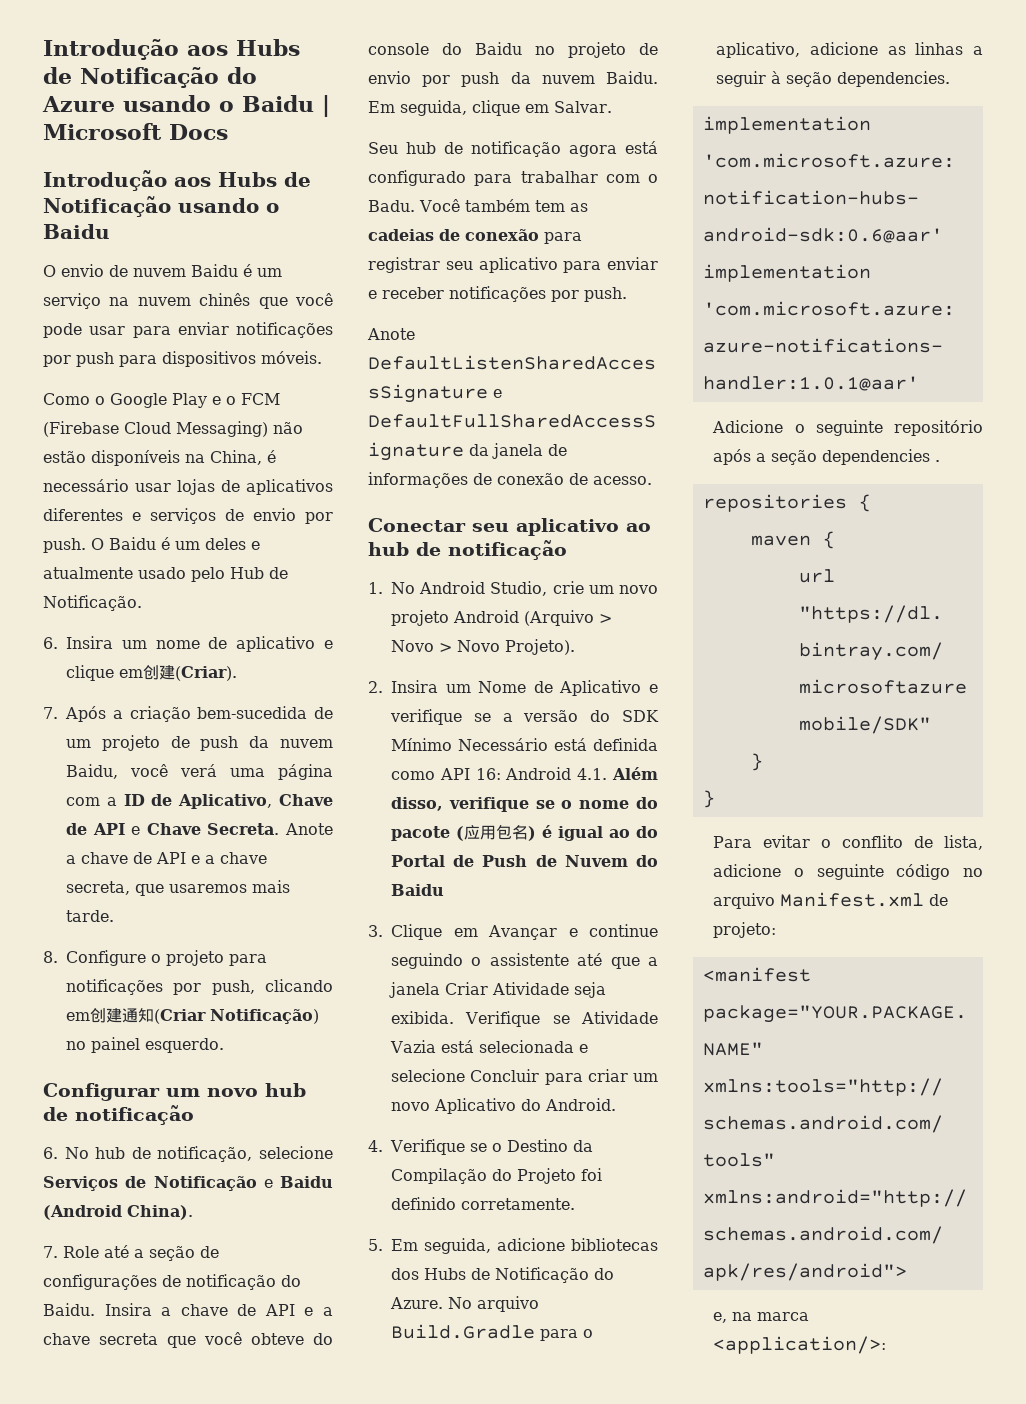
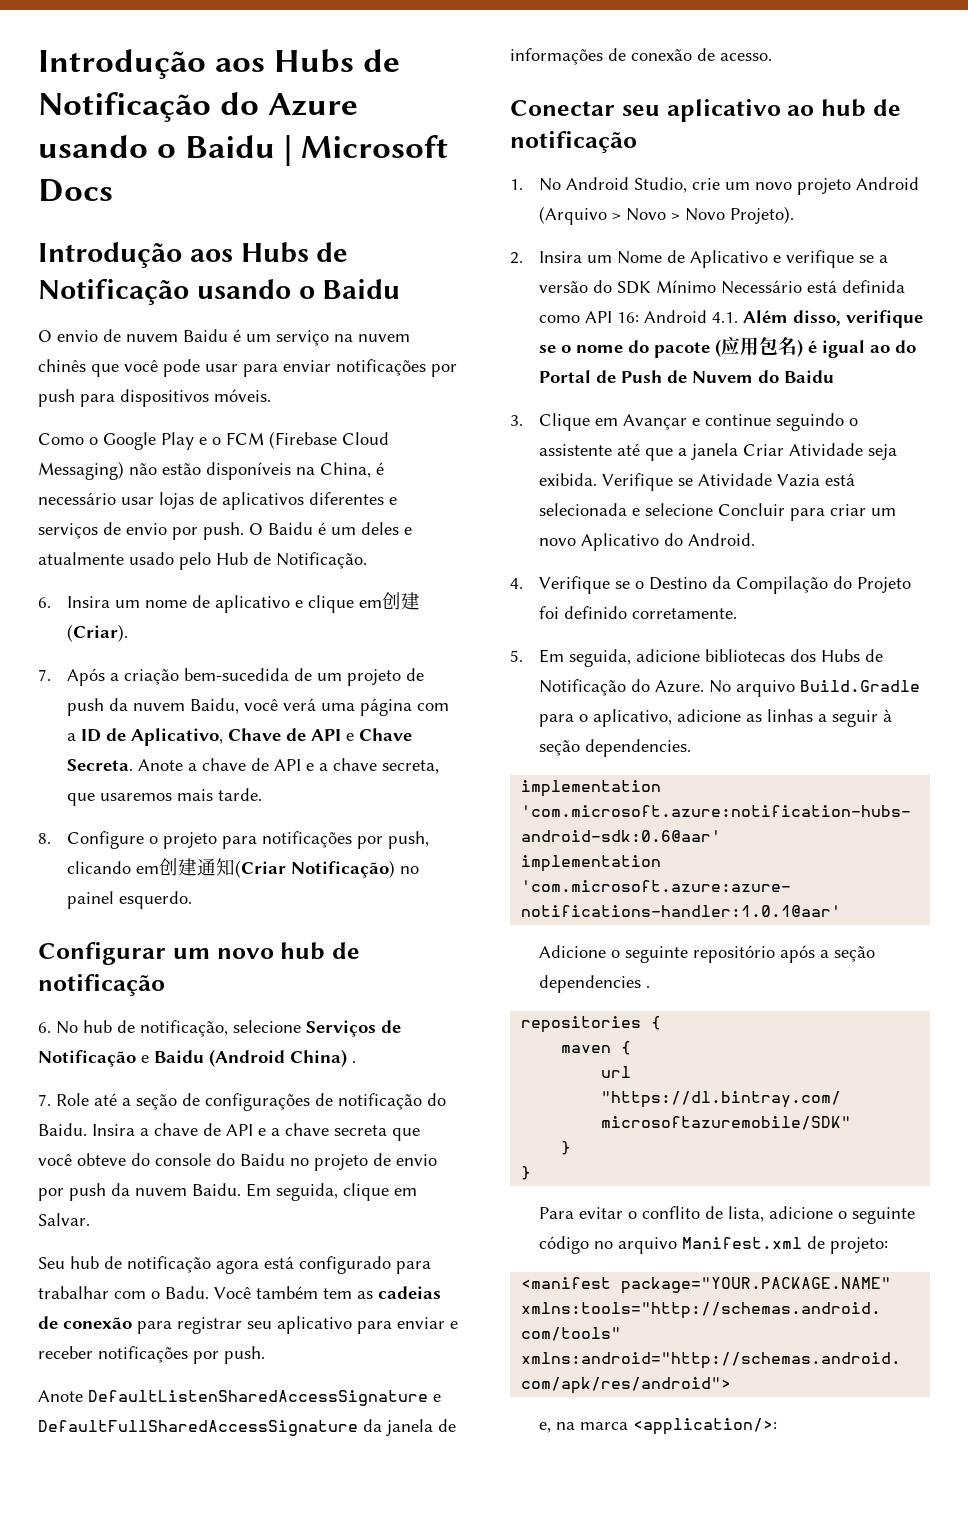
[127,1205,193,1220] China). -> [290,1049,356,1067] China) .

